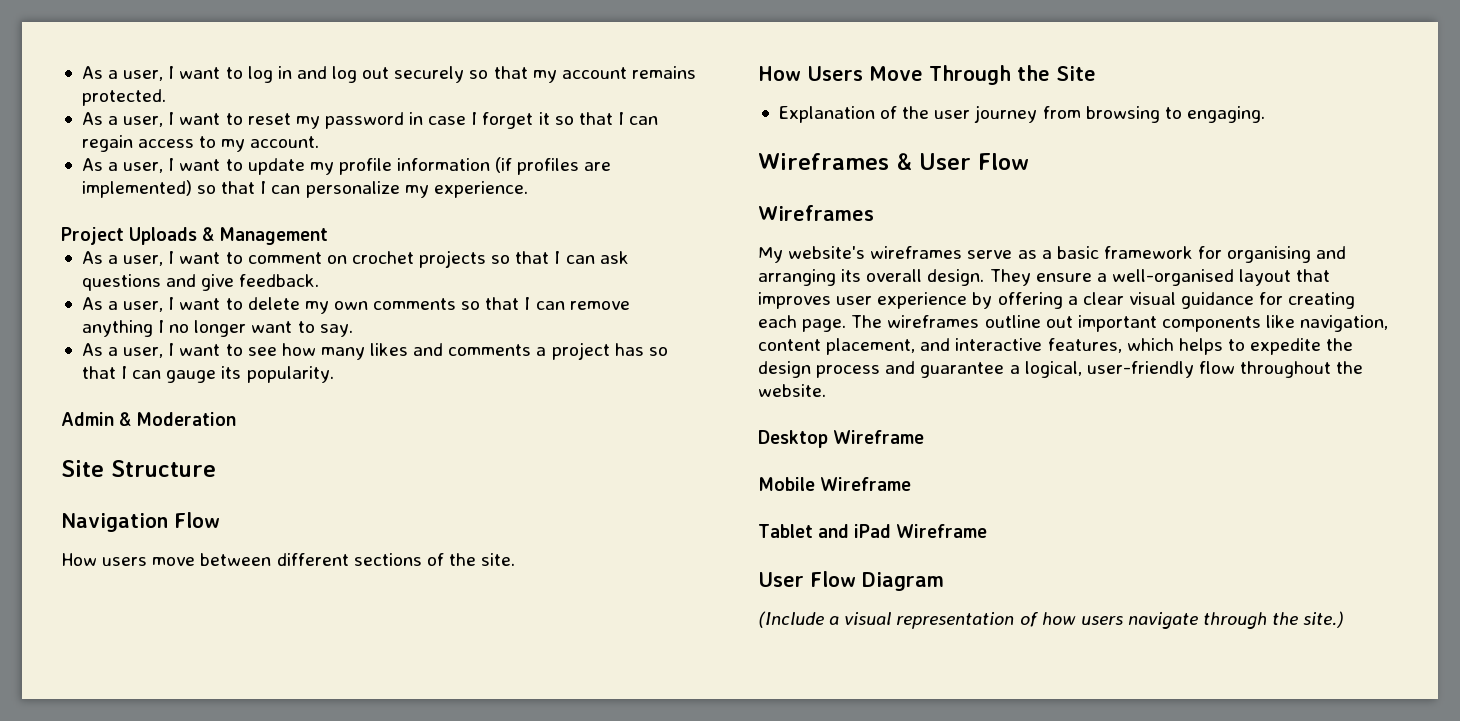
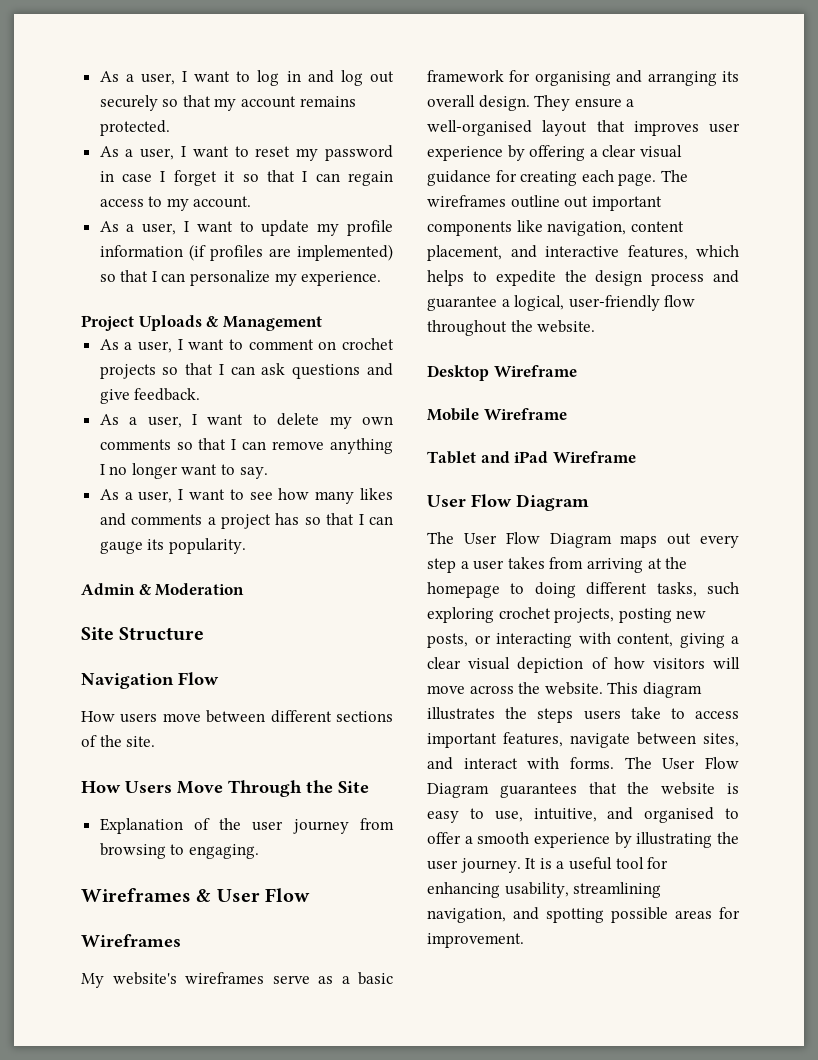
[758,611,1345,629] (Include a visual representation of how users navigate through the site.) -> [427,532,739,548] [427,557,688,573] [427,582,739,598] [427,607,707,623] [427,632,739,648] [427,657,740,673] [427,682,702,698] [427,707,739,723] [427,732,739,748] [427,757,739,770] [427,782,739,798] [427,807,739,823] [427,832,739,848] [427,857,669,873] [427,882,662,898] [427,907,740,923] [427,933,524,948] The User Flow Diagram maps out every step a user takes from arriving at the homepage to doing different tasks, such exploring crochet projects, posting new posts, or interacting with content, giving a clear visual depiction of how visitors will move across the website. This diagram illustrates the steps users take to access important features, navigate between sites, and interact with forms. The User Flow Diagram guarantees that the website is easy to use, intuitive, and organised to offer a smooth experience by illustrating the user journey. It is a useful tool for enhancing usability, streamlining navigation, and spotting possible areas for improvement.

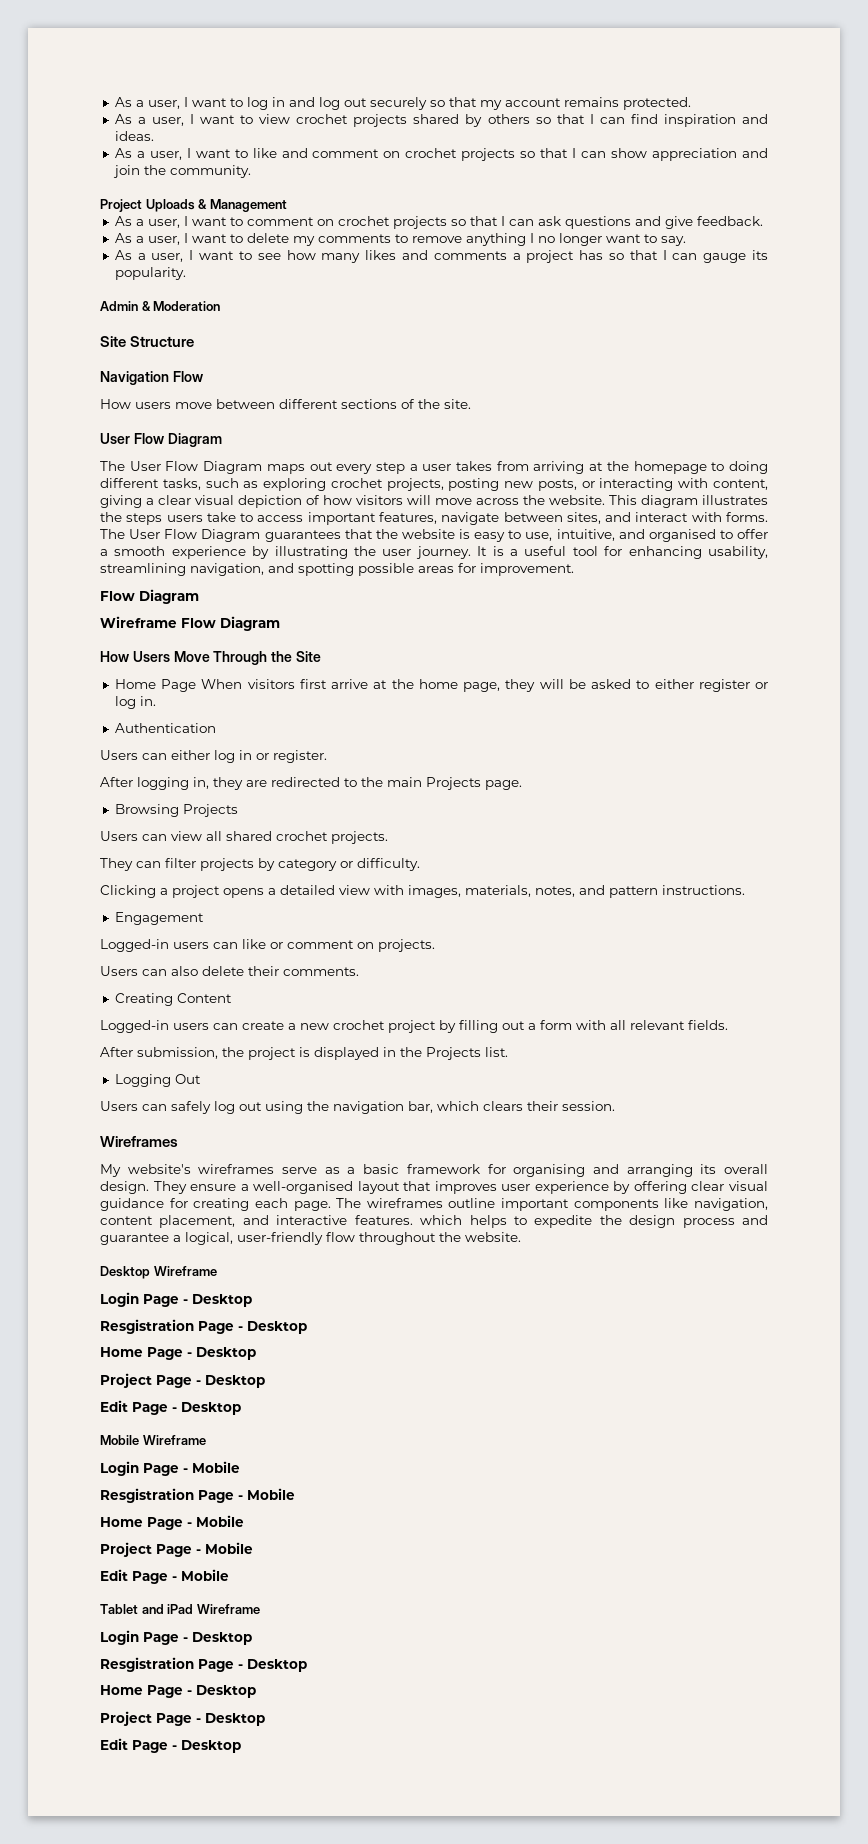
[255,145,393,161] [99,170,394,186] [99,196,252,211] [99,220,393,236] [99,244,393,261] [99,270,382,286] reset my password in case I forget it so that I can regain access to my account. // As a user, I want to update my profile information (if profiles are implemented) so that I can personalize my experience. -> [259,114,768,127] [114,131,154,141] [114,148,769,161] [112,165,251,178] view crochet projects shared by others so that I can find inspiration and ideas. // As a user, I want to like and comment on crochet projects so that I can show appreciation and join the community.
[362,416,393,425] [99,438,267,450] own comments so that I can -> [317,234,408,243] comments to
[81,780,369,797] [99,818,394,834] [99,843,259,859] [81,888,311,902] [81,934,181,947] [81,972,393,988] [427,70,739,86] [427,95,635,111] [427,120,740,136] [427,145,682,161] [427,170,688,186] [427,195,662,211] [427,220,684,236] [427,245,739,261] [427,270,739,286] [427,295,696,311] [427,320,596,336] [427,365,577,381] [427,408,567,421] [427,451,636,464] // How Users Move Through the Site // Explanation of the user journey from browsing to engaging. // Wireframes & User Flow // Wireframes // My website's wireframes serve as a basic framework for organising and arranging its overall design. They ensure a well-organised layout that improves user experience by offering a clear visual guidance for creating each page. The wireframes outline out important components like navigation, content placement, and interactive features, which helps to expedite the design process and guarantee a logical, user-friendly flow throughout the website. // Desktop Wireframe // Mobile Wireframe // Tablet and iPad Wireframe -> (471, 404) none
(739, 588) none -> [243,481,259,488] as
(524, 940) none -> [100,589,199,604] [100,616,280,631] [100,651,321,665] [114,679,769,692] [114,696,156,709] [114,723,216,733] [100,750,327,763] [100,777,522,790] [114,804,238,817] [100,831,388,844] [100,858,420,871] [100,885,745,898] [114,912,204,925] [100,939,435,952] [100,966,359,976] [114,993,232,1006] [100,1020,728,1033] [100,1047,508,1060] [114,1074,201,1087] [100,1101,615,1114] [100,1136,178,1147] [100,1164,769,1177] [100,1181,769,1194] [100,1198,768,1211] [100,1215,768,1228] [100,1232,521,1245] [100,1266,217,1279] [100,1292,252,1307] [100,1319,307,1334] [100,1347,256,1360] [100,1373,265,1388] [100,1400,241,1415] [100,1435,206,1445] [100,1461,240,1476] [100,1488,295,1503] [100,1515,244,1530] [100,1542,253,1557] [100,1569,229,1584] [100,1604,260,1614] [100,1630,252,1645] [100,1657,307,1672] [100,1685,256,1698] [100,1711,265,1726] [100,1738,241,1753] // Flow Diagram // Wireframe Flow Diagram // How Users Move Through the Site // Home Page When visitors first arrive at the home page, they will be asked to either register or log in. // Authentication // Users can either log in or register. // After logging in, they are redirected to the main Projects page. // Browsing Projects // Users can view all shared crochet projects. // They can filter projects by category or difficulty. // Clicking a project opens a detailed view with images, materials, notes, and pattern instructions. // Engagement // Logged-in users can like or comment on projects. // Users can also delete their comments. // Creating Content // Logged-in users can create a new crochet project by filling out a form with all relevant fields. // After submission, the project is displayed in the Projects list. // Logging Out // Users can safely log out using the navigation bar, which clears their session. // Wireframes // My website's wireframes serve as a basic framework for organising and arranging its overall design. They ensure a well-organised layout that improves user experience by offering clear visual guidance for creating each page. The wireframes outline important components like navigation, content placement, and interactive features. which helps to expedite the design process and guarantee a logical, user-friendly flow throughout the website. // Desktop Wireframe // Login Page - Desktop // Resgistration Page - Desktop // Home Page - Desktop // Project Page - Desktop // Edit Page - Desktop // Mobile Wireframe // Login Page - Mobile // Resgistration Page - Mobile // Home Page - Mobile // Project Page - Mobile // Edit Page - Mobile // Tablet and iPad Wireframe // Login Page - Desktop // Resgistration Page - Desktop // Home Page - Desktop // Project Page - Desktop // Edit Page - Desktop

